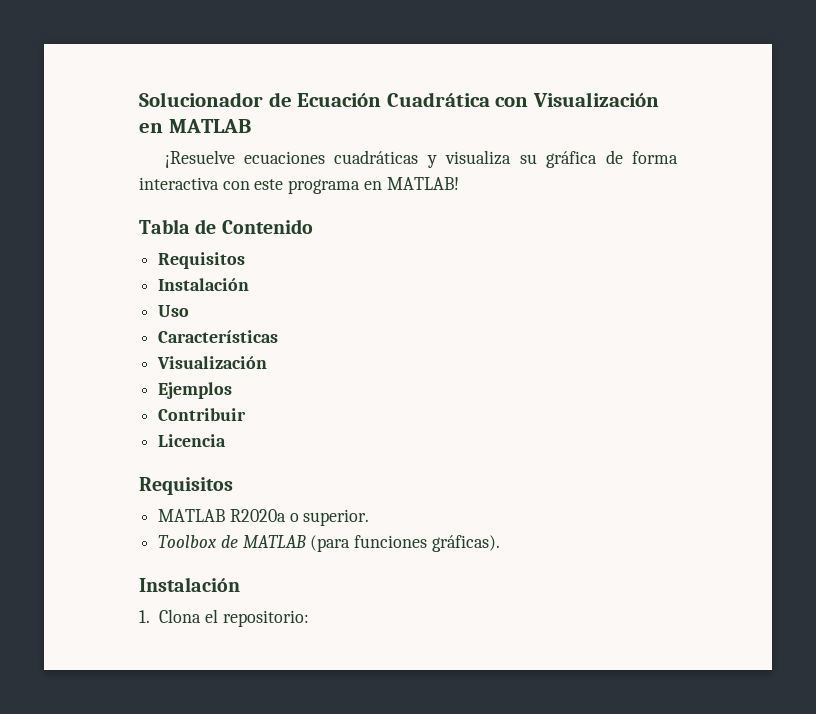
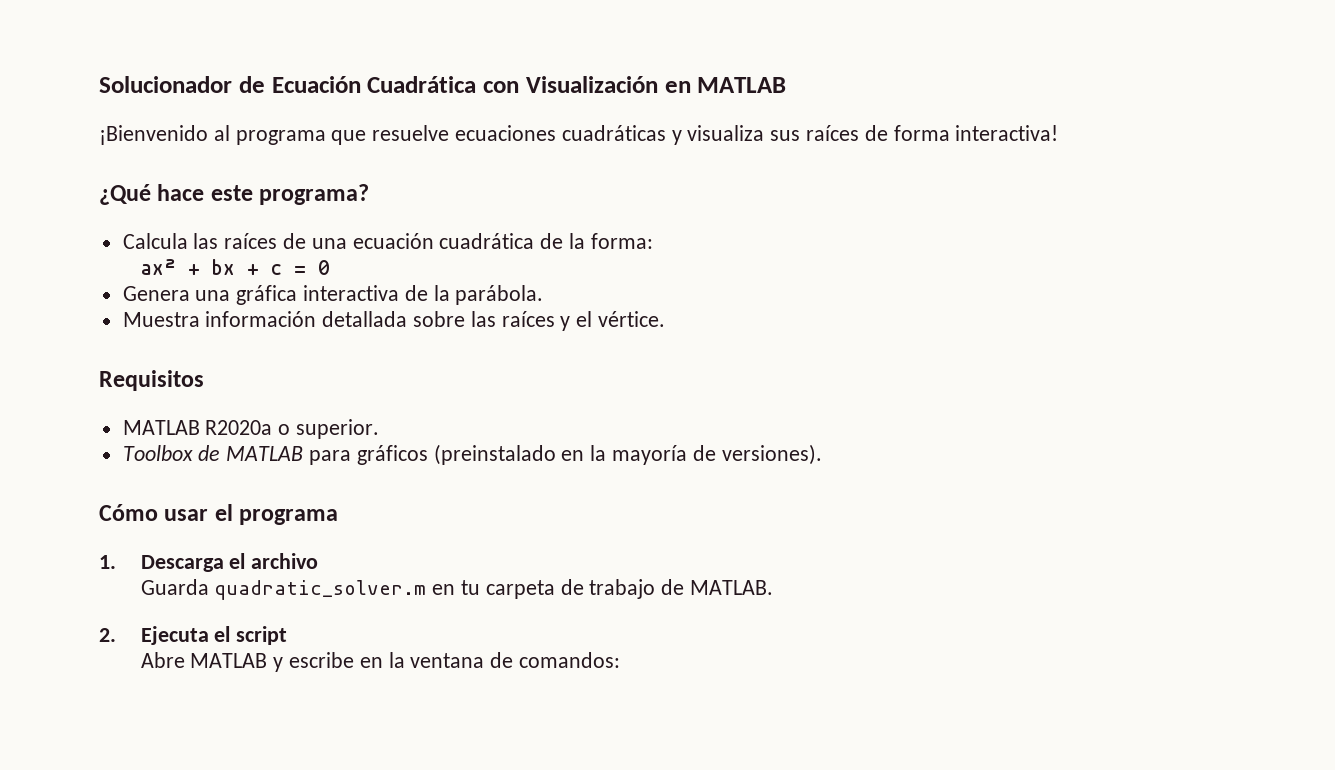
[164,150,678,168] [139,177,459,194] [139,219,313,234] [158,252,246,269] [158,278,250,291] [158,305,190,317] [158,330,279,343] [157,356,268,369] [158,382,233,399] [158,408,247,421] [158,434,227,447] ¡Resuelve ecuaciones cuadráticas y visualiza su gráfica de forma interactiva con este programa en MATLAB! // Tabla de Contenido // Requisitos // Instalación // Uso // Características // Visualización // Ejemplos // Contribuir // Licencia -> [99,125,1059,145] [99,184,370,205] [122,233,653,249] [140,259,330,275] [122,285,544,305] [122,311,666,331] ¡Bienvenido al programa que resuelve ecuaciones cuadráticas y visualiza sus raíces de forma interactiva! // ¿Qué hace este programa? // Calcula las raíces de una ecuación cuadrática de la forma: // ax² + bx + c = 0 // Genera una gráfica interactiva de la parábola. // Muestra información detallada sobre las raíces y el vértice.
[310,535,500,552] [139,577,240,592] [139,609,309,627] (para funciones gráficas). // Instalación // 1. Clona el repositorio: -> [309,444,822,465] [99,504,339,525] [99,553,319,572] [140,579,774,600] [99,626,288,645] [140,652,621,672] para gráficos (preinstalado en la mayoría de versiones). // Cómo usar el programa // 1. Descarga el archivo // Guarda quadratic_solver.m en tu carpeta de trabajo de MATLAB. // 2. Ejecuta el script // Abre MATLAB y escribe en la ventana de comandos:

